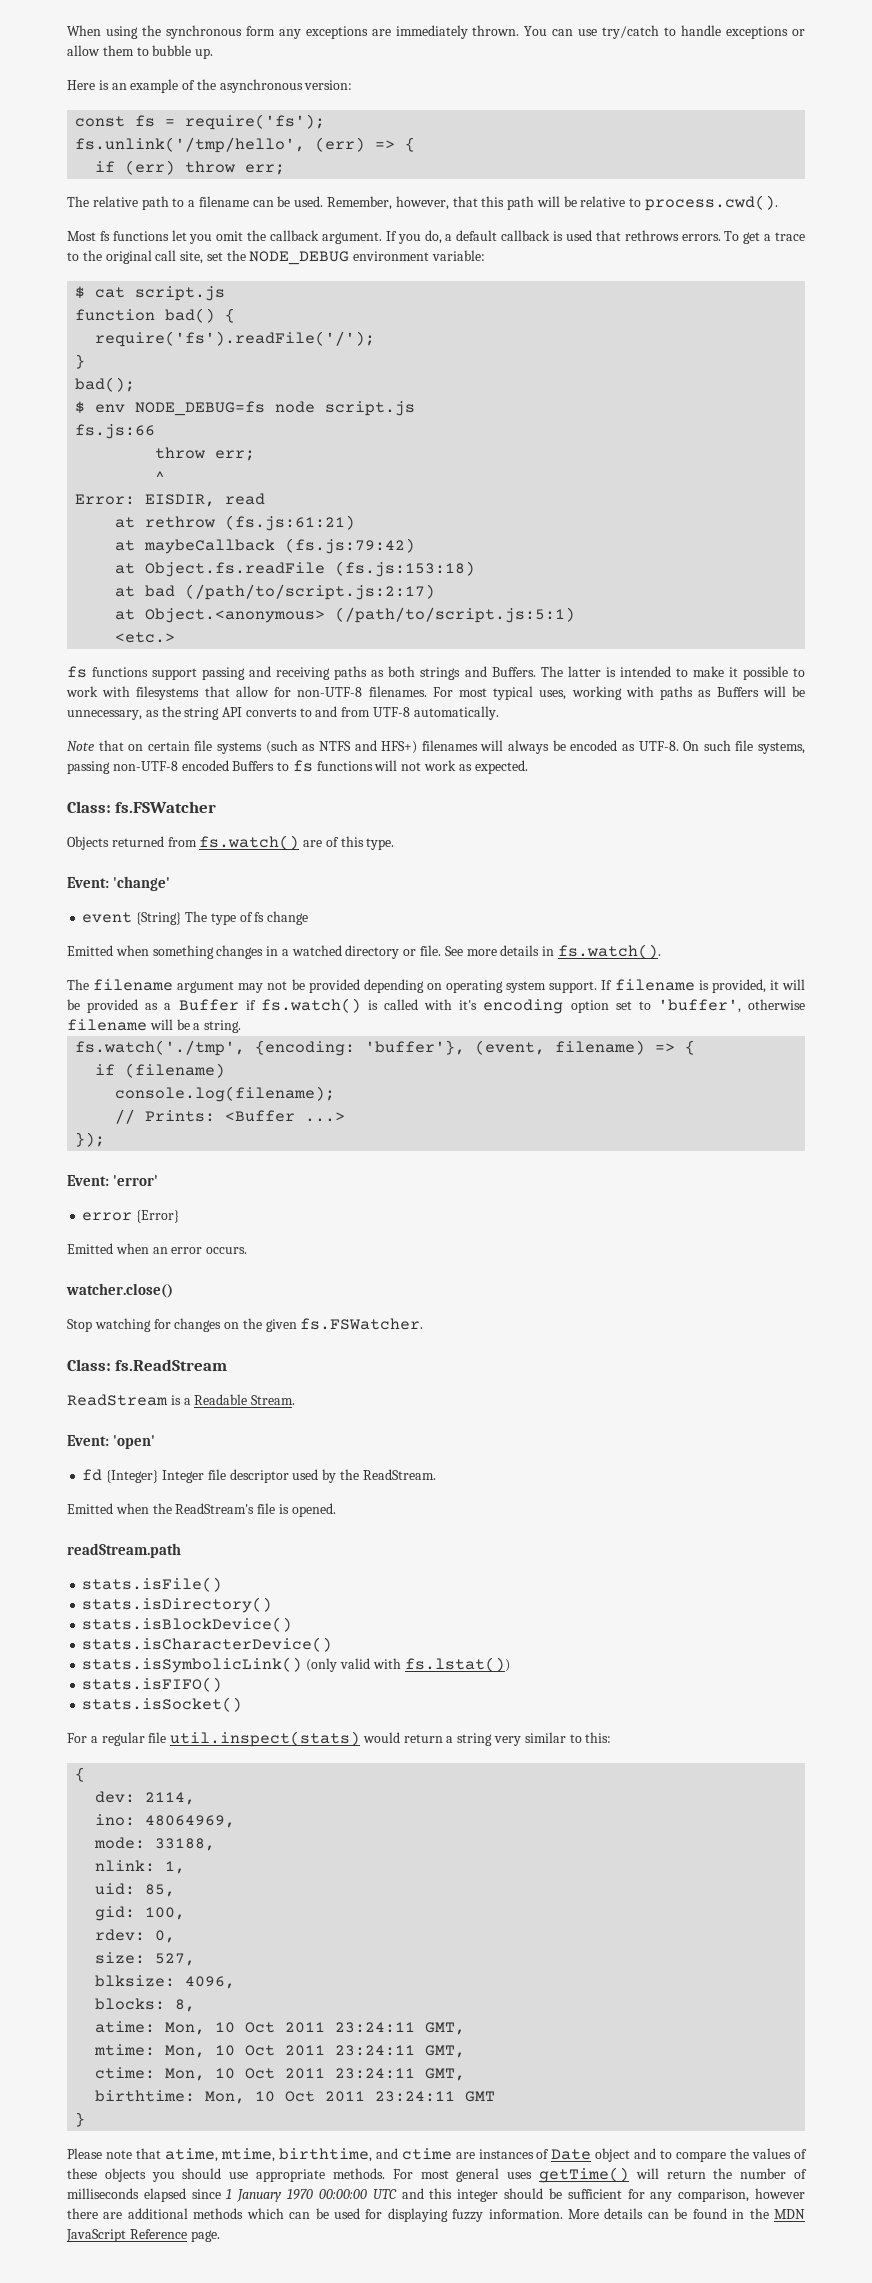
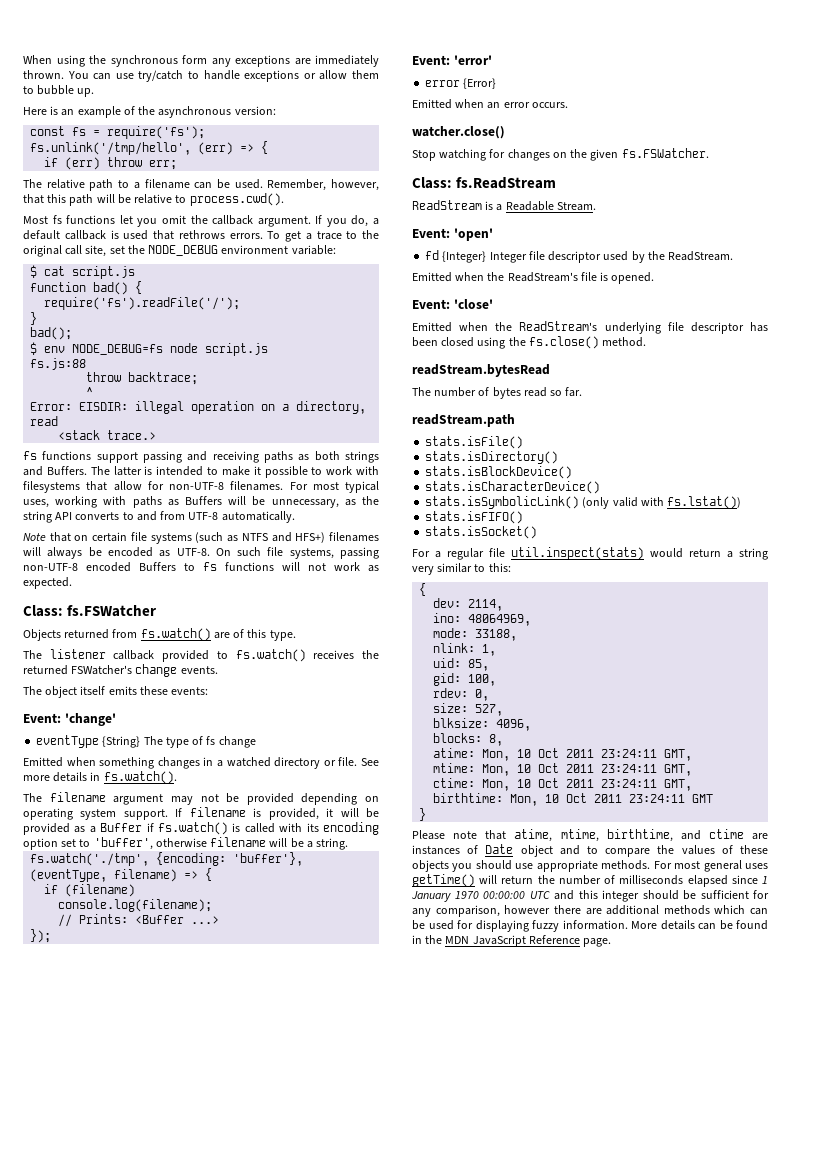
[75,424,156,439] [155,447,256,461] fs.js:66 // throw err; -> [30,358,87,370] [86,372,199,385] fs.js:88 // throw backtrace;
[145,493,266,507] [115,515,356,531] [115,538,416,554] [115,561,476,577] [115,584,436,600] [115,607,576,623] [115,632,176,643] EISDIR, read // at rethrow (fs.js:61:21) // at maybeCallback (fs.js:79:42) // at Object.fs.readFile (fs.js:153:18) // at bad (/path/to/script.js:2:17) // at Object.<anonymous> (/path/to/script.js:5:1) // <etc.> -> [79,401,367,414] [30,416,59,426] [58,430,157,440] EISDIR: illegal operation on a directory, read // <stack trace.>
(395, 844) none -> [23,649,380,662] [23,664,218,677] [23,686,209,698] // The listener callback provided to fs.watch() receives the returned FSWatcher's change events. // The object itself emits these events:
[82,912,133,923] event -> [36,735,100,748] eventType
[459,1000,478,1010] it's -> [306,823,319,832] its
[475,1040,546,1055] (event, -> [30,869,108,882] (eventType,
(336, 1510) none -> [412,299,493,309] [412,321,768,334] [412,336,647,349] [412,364,550,377] [412,387,583,399] // Event: 'close' // Emitted when the ReadStream's underlying file descriptor has been closed using the fs.close() method. // readStream.bytesRead // The number of bytes read so far.

